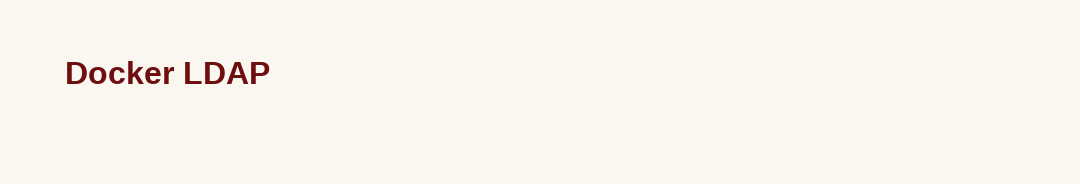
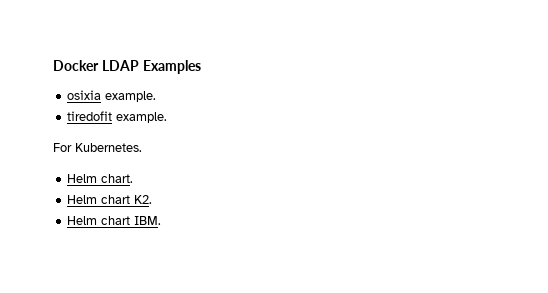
(270, 73) none -> [142,60,201,74] [67,90,157,102] [67,111,168,123] [53,143,142,152] [67,174,134,183] [67,195,153,204] [67,216,162,225] Examples // osixia example. // tiredofit example. // For Kubernetes. // Helm chart. // Helm chart K2. // Helm chart IBM.

